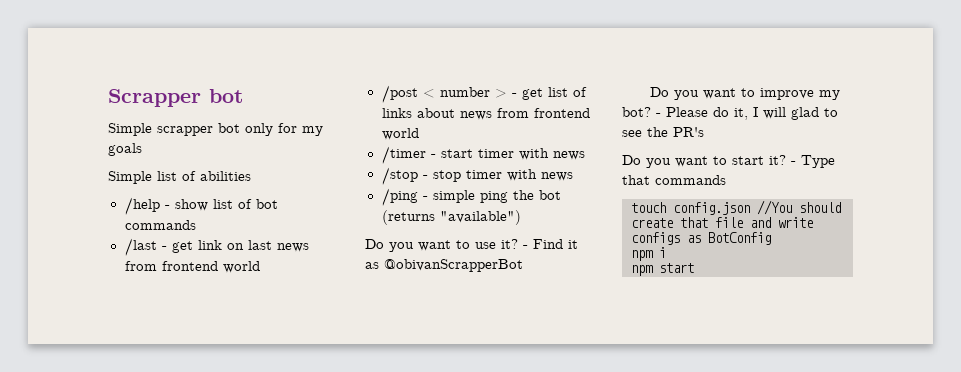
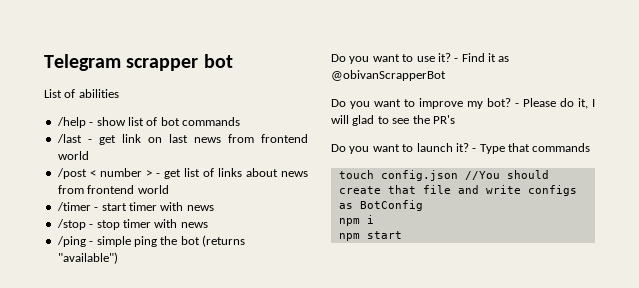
[108,89,201,107] Scrapper -> [44,54,199,71] Telegram scrapper
[108,123,323,136] [108,143,142,156] [108,171,177,184] Simple scrapper bot only for my goals // Simple list -> [44,89,62,98] List
[732,156,764,165] start -> [416,143,453,152] launch

